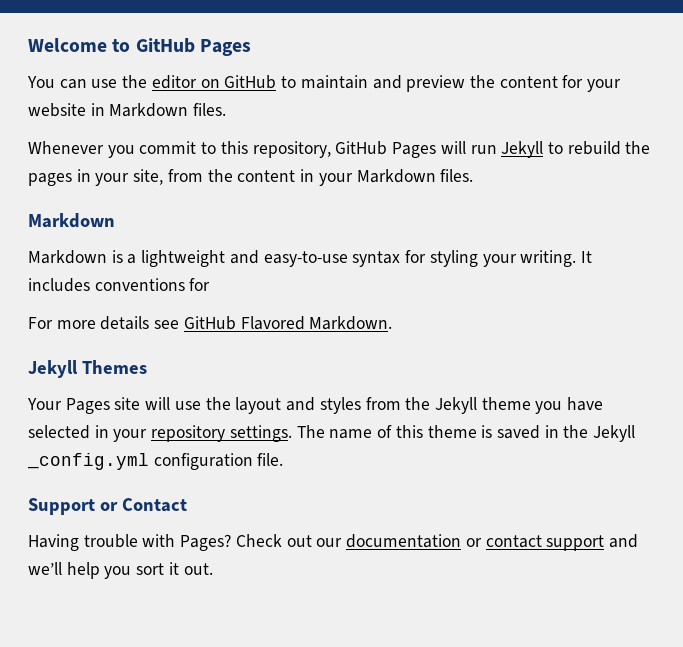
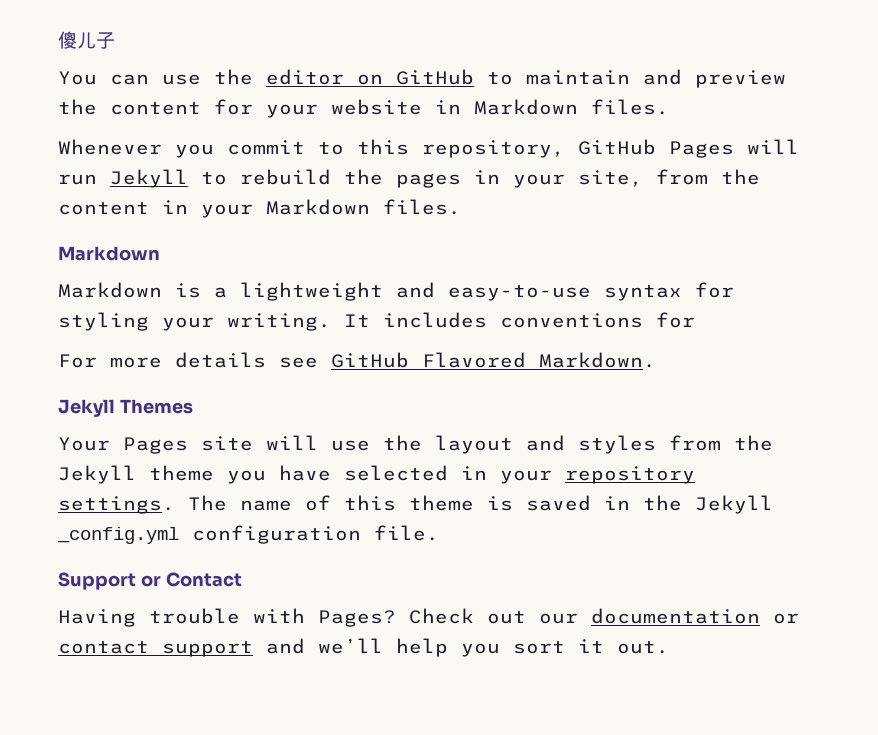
[28,38,251,56] Welcome to GitHub Pages -> [58,31,115,49] 傻儿子

